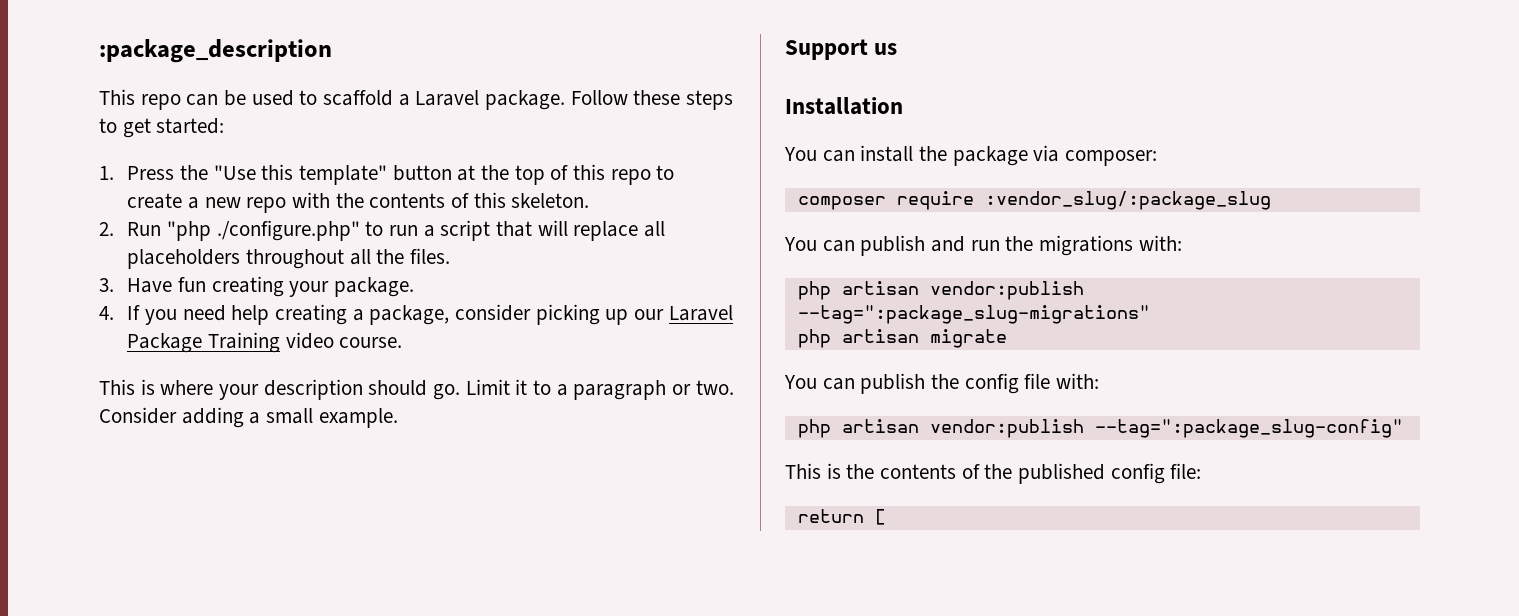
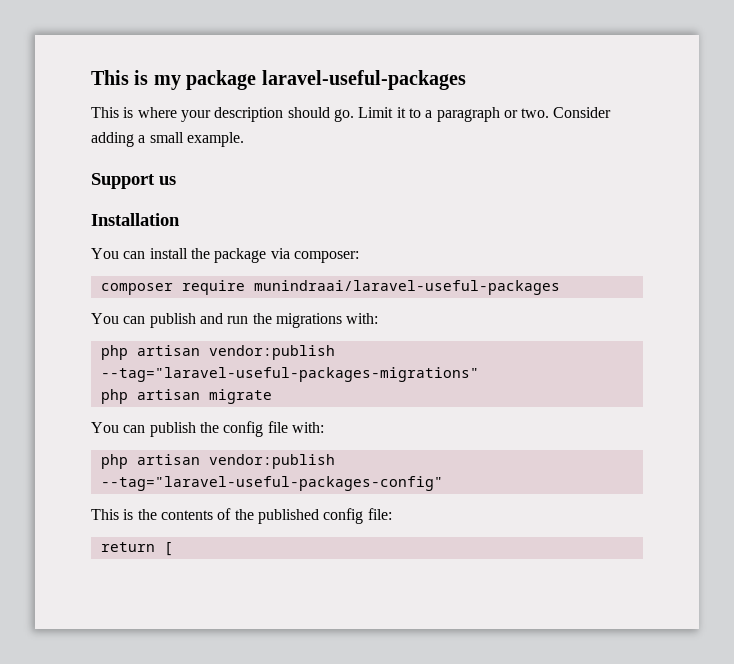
[99,39,332,63] [99,89,734,110] [99,118,225,138] [99,164,675,185] [127,192,590,213] [99,220,665,241] [127,248,450,269] [99,276,414,297] [99,304,733,325] [127,332,403,353] :package_description // This repo can be used to scaffold a Laravel package. Follow these steps to get started: // 1. Press the "Use this template" button at the top of this repo to create a new repo with the contents of this skeleton. // 2. Run "php ./configure.php" to run a script that will replace all placeholders throughout all the files. // 3. Have fun creating your package. // 4. If you need help creating a package, consider picking up our Laravel Package Training video course. -> [91,70,466,90] This is my package laravel-useful-packages
[984,191,1271,210] :vendor_slug/:package_slug -> [253,280,560,295] munindraai/laravel-useful-packages
[797,305,1150,324] --tag=":package_slug-migrations" -> [100,367,479,382] --tag="laravel-useful-packages-migrations"
[1094,419,1403,438] --tag=":package_slug-config" -> [100,476,443,491] --tag="laravel-useful-packages-config"

